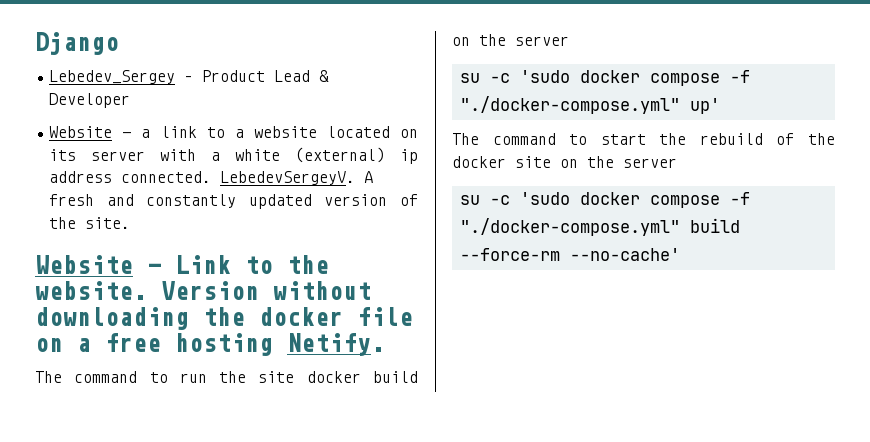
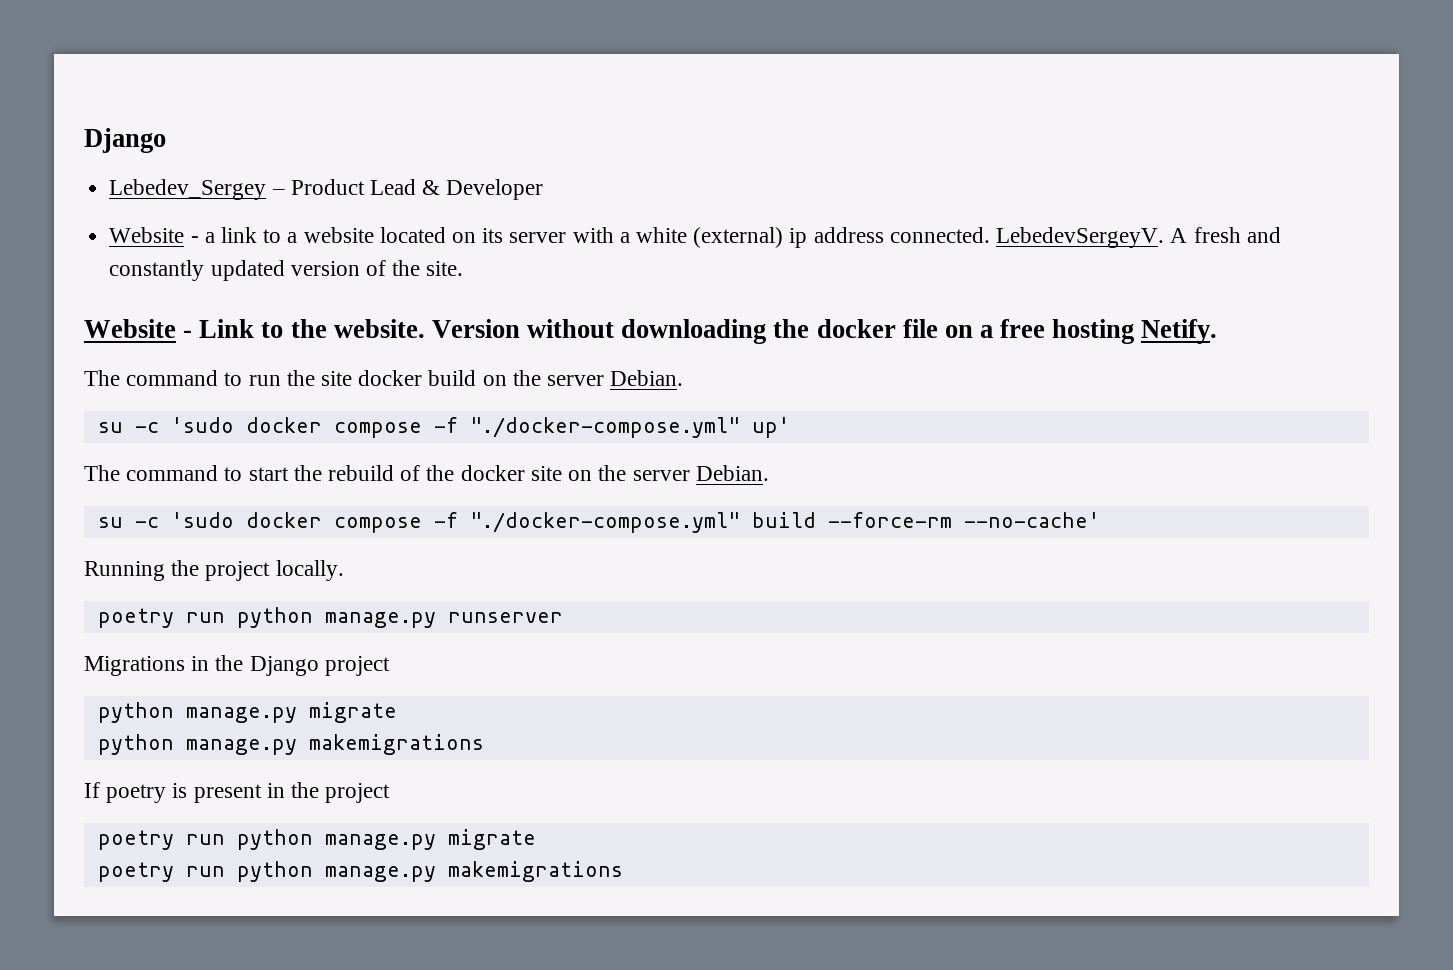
(569, 41) none -> [610,370,684,386] Debian.
(677, 163) none -> [695,465,769,481] Debian.
(680, 254) none -> [84,560,344,581] [97,607,563,628] [84,655,390,676] [97,702,397,723] [97,734,484,755] [84,782,391,803] [97,829,536,850] [97,861,623,882] // Running the project locally. // poetry run python manage.py runserver // Migrations in the Django project // python manage.py migrate // python manage.py makemigrations // If poetry is present in the project // poetry run python manage.py migrate // poetry run python manage.py makemigrations

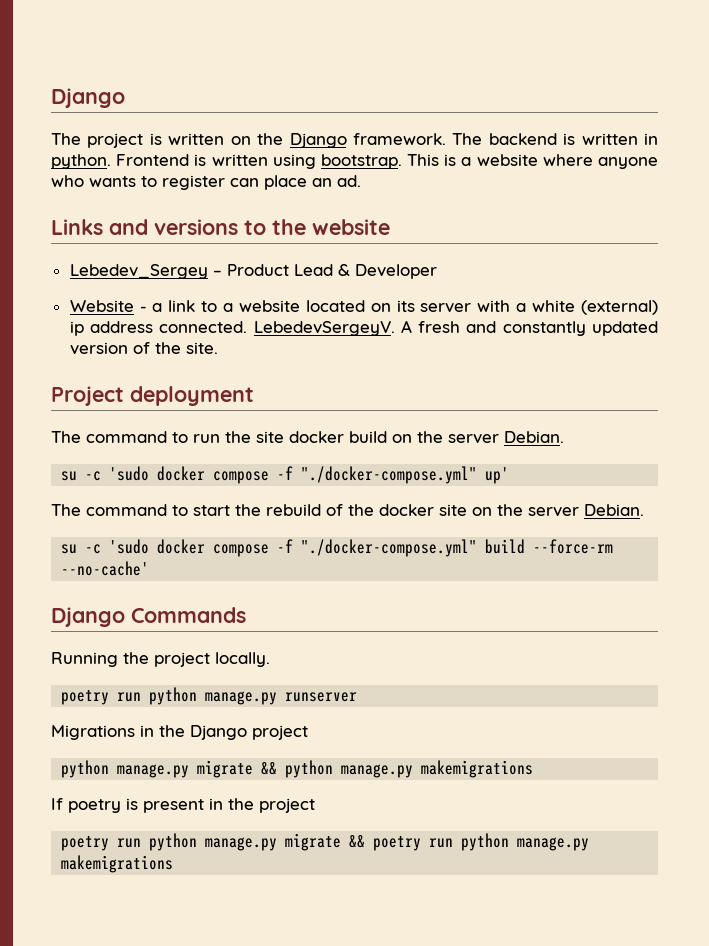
[84,128,166,153] Django -> [51,88,125,108] [51,133,658,148] [51,154,658,169] [51,175,361,190] [51,219,390,235] Django // The project is written on the Django framework. The backend is written in python. Frontend is written using bootstrap. This is a website where anyone who wants to register can place an ad. // Links and versions to the website
[84,319,1218,344] Website - Link to the website. Version without downloading the docker file on a free hosting Netify. -> [51,386,254,406] Project deployment
(1100, 520) none -> [51,607,246,627] // Django Commands
(397, 712) // -> [261,762,278,775] &&
(536, 839) // -> [349,835,366,848] &&

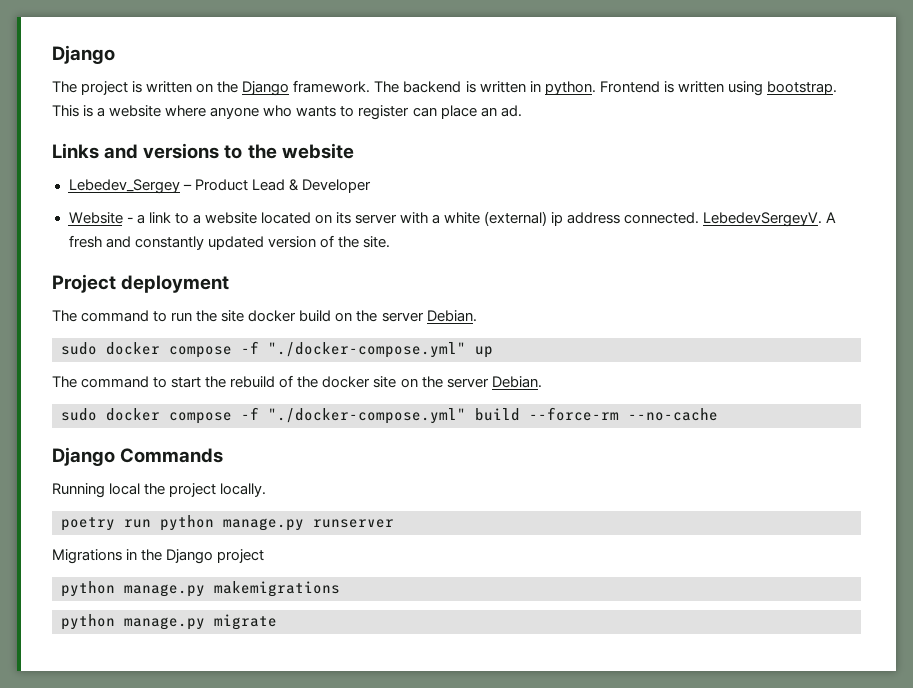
[61,466,510,484] su -c 'sudo docker compose -f "./docker-compose.yml" up' -> [61,341,493,358] sudo docker compose -f "./docker-compose.yml" up
[61,539,150,554] su -c 'sudo -> [61,408,97,421] sudo
[61,561,150,576] --no-cache' -> [628,408,718,421] --no-cache
(118, 659) none -> [109,483,141,495] local
[197,760,534,778] [51,798,315,813] [61,833,590,851] [61,855,174,873] migrate && python manage.py makemigrations // If poetry is present in the project // poetry run python manage.py migrate && poetry run python manage.py makemigrations -> [214,581,340,597] [61,614,277,630] makemigrations // python manage.py migrate

